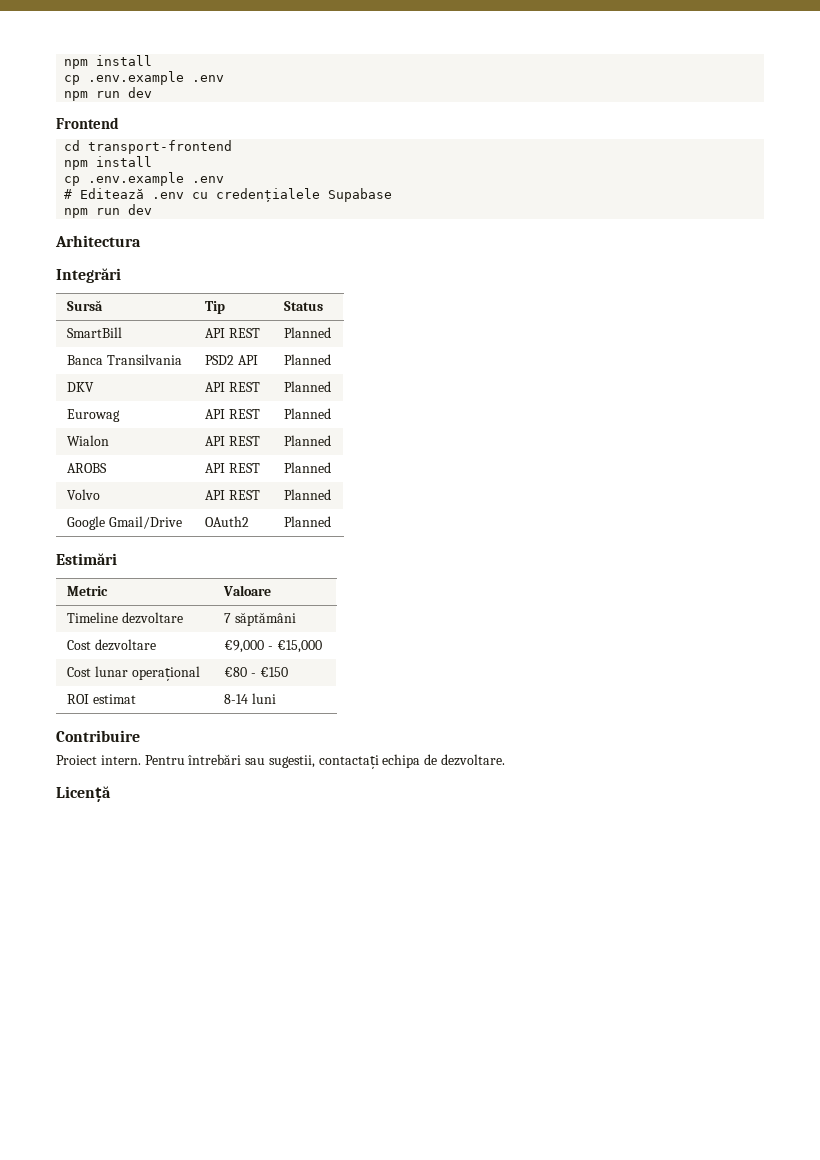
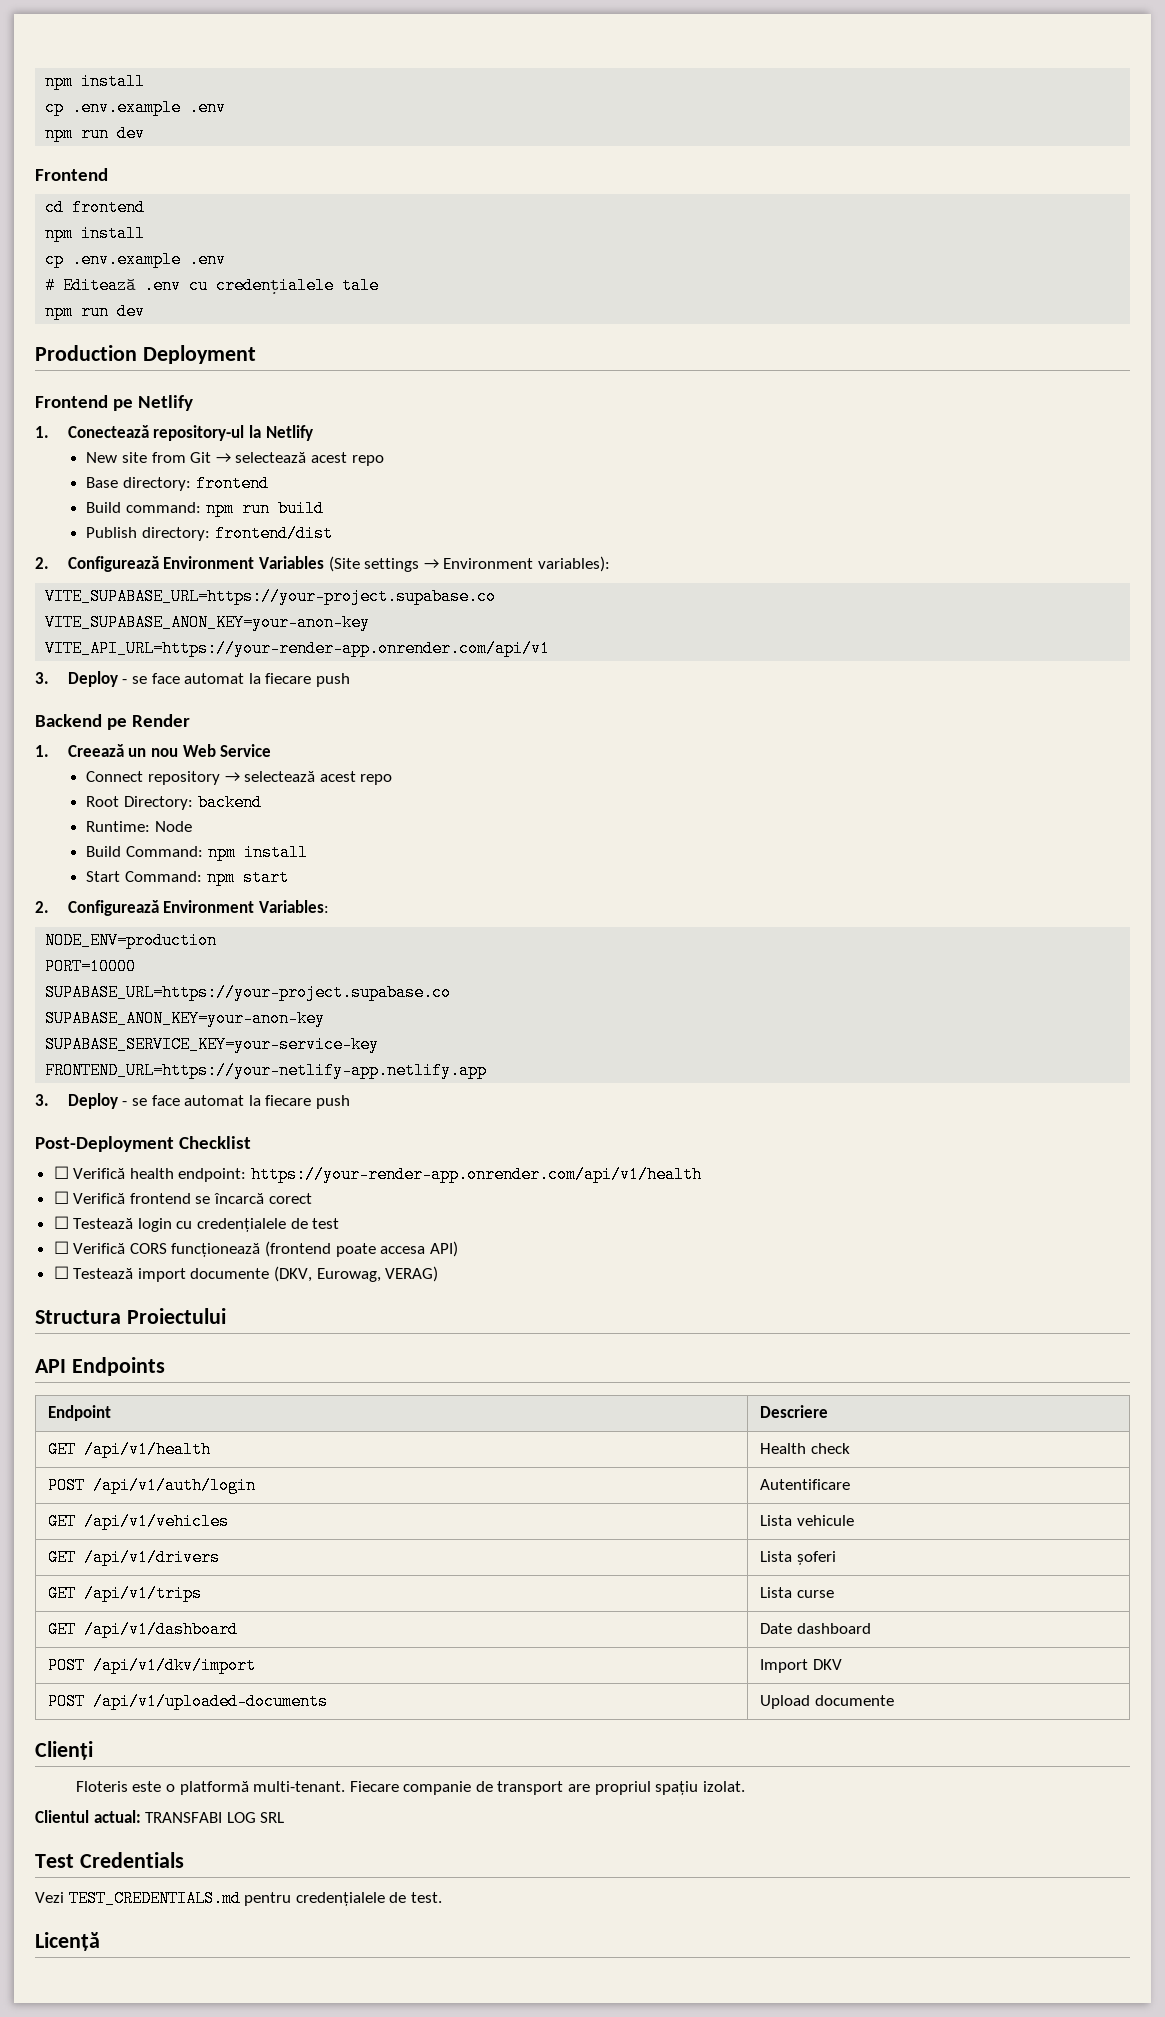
[88,140,233,154] transport-frontend -> [72,199,146,216] frontend
[328,188,393,202] [64,204,153,218] [55,235,141,247] [56,268,121,283] [66,300,103,311] [204,301,225,314] [283,301,323,311] [66,327,122,338] [204,328,260,338] [283,327,331,338] [66,354,182,365] [204,355,258,365] [283,354,331,365] [66,382,94,392] [204,382,260,392] [283,381,331,392] [66,409,120,422] [204,409,260,419] [283,408,331,419] [66,435,109,446] [204,436,260,446] [283,435,331,446] [66,463,107,473] [204,463,260,473] [283,462,331,473] [66,489,100,500] [204,490,260,500] [283,489,331,500] [66,516,182,530] [204,516,249,527] [283,516,331,527] [56,553,117,565] [66,586,108,596] [222,585,271,596] [66,612,183,624] [223,612,296,626] [66,639,156,651] [223,640,322,653] [66,666,200,681] [223,667,288,677] [66,694,136,704] [223,693,276,704] [56,730,140,742] [56,754,506,769] Supabase // npm run dev // Arhitectura // Integrări // Sursă | Tip | Status // SmartBill | API REST | Planned // Banca Transilvania | PSD2 API | Planned // DKV | API REST | Planned // Eurowag | API REST | Planned // Wialon | API REST | Planned // AROBS | API REST | Planned // Volvo | API REST | Planned // Google Gmail/Drive | OAuth2 | Planned // Estimări // Metric | Valoare // Timeline dezvoltare | 7 săptămâni // Cost dezvoltare | €9,000 - €15,000 // Cost lunar operațional | €80 - €150 // ROI estimat | 8-14 luni // Contribuire // Proiect intern. Pentru întrebări sau sugestii, contactați echipa de dezvoltare. -> [342,277,380,294] [45,303,146,320] [35,345,256,364] [35,395,194,411] [35,425,313,441] [86,452,384,466] [86,475,269,492] [86,500,324,517] [86,525,333,542] [35,556,610,572] [45,588,497,605] [45,614,371,631] [45,640,551,657] [35,671,350,687] [35,714,191,730] [35,744,272,757] [86,771,393,785] [86,794,262,811] [86,821,193,832] [86,844,308,861] [86,869,289,886] [35,900,329,916] [45,932,218,949] [45,958,137,975] [45,984,452,1001] [45,1010,326,1027] [45,1036,380,1053] [45,1062,488,1079] [35,1093,350,1109] [35,1136,252,1152] [53,1166,703,1183] [53,1191,312,1204] [53,1216,340,1232] [53,1241,458,1257] [53,1266,439,1282] [35,1308,226,1324] [35,1357,165,1376] [48,1405,112,1421] [760,1405,829,1418] [48,1441,212,1458] [760,1443,850,1454] [48,1477,257,1494] [760,1479,851,1490] [48,1513,230,1530] [760,1515,854,1526] [48,1549,221,1566] [760,1551,836,1565] [48,1585,203,1602] [760,1587,834,1598] [48,1621,239,1638] [760,1623,871,1634] [48,1657,257,1674] [760,1659,842,1673] [48,1693,329,1710] [760,1695,894,1709] [35,1741,93,1760] [75,1781,745,1795] [35,1810,285,1823] [35,1852,184,1868] [35,1890,442,1907] tale // npm run dev // Production Deployment // Frontend pe Netlify // 1. Conectează repository-ul la Netlify // New site from Git → selectează acest repo // Base directory: frontend // Build command: npm run build // Publish directory: frontend/dist // 2. Configurează Environment Variables (Site settings → Environment variables): // VITE_SUPABASE_URL=https://your-project.supabase.co // VITE_SUPABASE_ANON_KEY=your-anon-key // VITE_API_URL=https://your-render-app.onrender.com/api/v1 // 3. Deploy - se face automat la fiecare push // Backend pe Render // 1. Creează un nou Web Service // Connect repository → selectează acest repo // Root Directory: backend // Runtime: Node // Build Command: npm install // Start Command: npm start // 2. Configurează Environment Variables: // NODE_ENV=production // PORT=10000 // SUPABASE_URL=https://your-project.supabase.co // SUPABASE_ANON_KEY=your-anon-key // SUPABASE_SERVICE_KEY=your-service-key // FRONTEND_URL=https://your-netlify-app.netlify.app // 3. Deploy - se face automat la fiecare push // Post-Deployment Checklist // ☐ Verifică health endpoint: https://your-render-app.onrender.com/api/v1/health // ☐ Verifică frontend se încarcă corect // ☐ Testează login cu credențialele de test // ☐ Verifică CORS funcționează (frontend poate accesa API) // ☐ Testează import documente (DKV, Eurowag, VERAG) // Structura Proiectului // API Endpoints // Endpoint | Descriere // GET /api/v1/health | Health check // POST /api/v1/auth/login | Autentificare // GET /api/v1/vehicles | Lista vehicule // GET /api/v1/drivers | Lista șoferi // GET /api/v1/trips | Lista curse // GET /api/v1/dashboard | Date dashboard // POST /api/v1/dkv/import | Import DKV // POST /api/v1/uploaded-documents | Upload documente // Clienți // Floteris este o platformă multi-tenant. Fiecare companie de transport are propriul spațiu izolat. // Clientul actual: TRANSFABI LOG SRL // Test Credentials // Vezi TEST_CREDENTIALS.md pentru credențialele de test.

